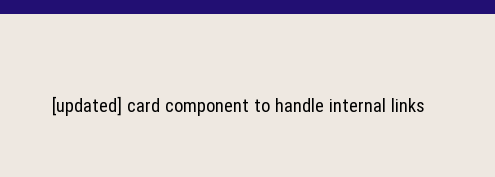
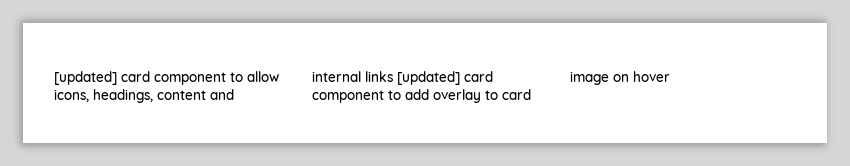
[52,96,425,116] [updated] card component to handle internal links -> [54,71,279,85] [54,89,234,103] [312,71,493,85] [312,89,531,103] [570,71,670,85] [updated] card component to allow icons, headings, content and internal links [updated] card component to add overlay to card image on hover

